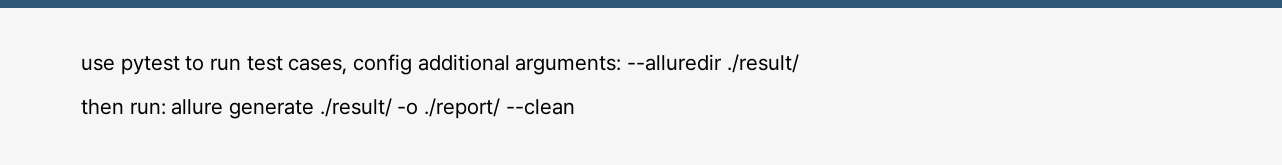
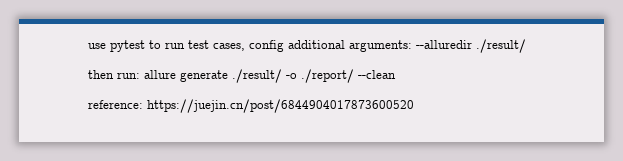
(575, 107) none -> [88,99,414,113] // reference: https://juejin.cn/post/6844904017873600520

